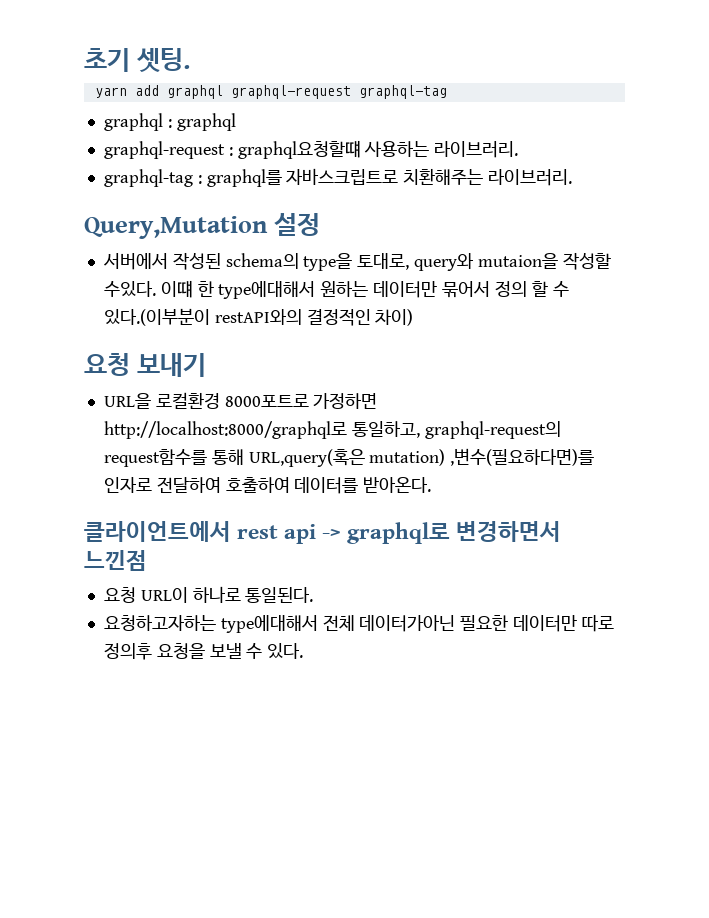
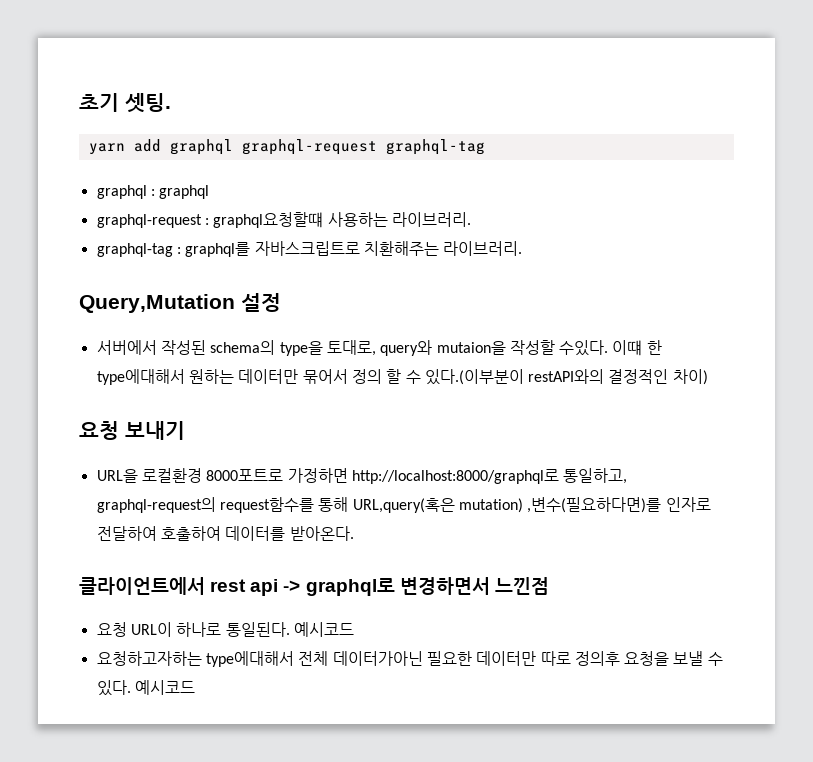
(314, 595) none -> [293,622,354,637] 예시코드
(304, 651) none -> [134,680,195,695] 예시코드

